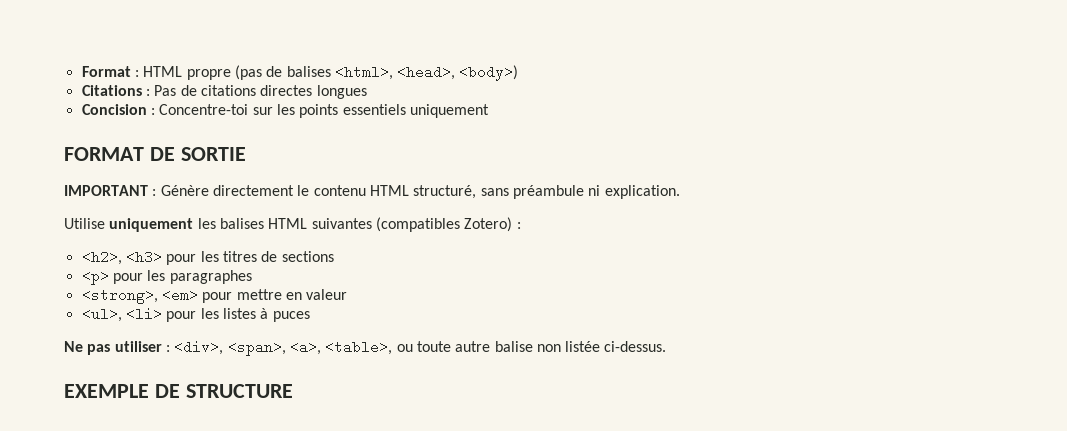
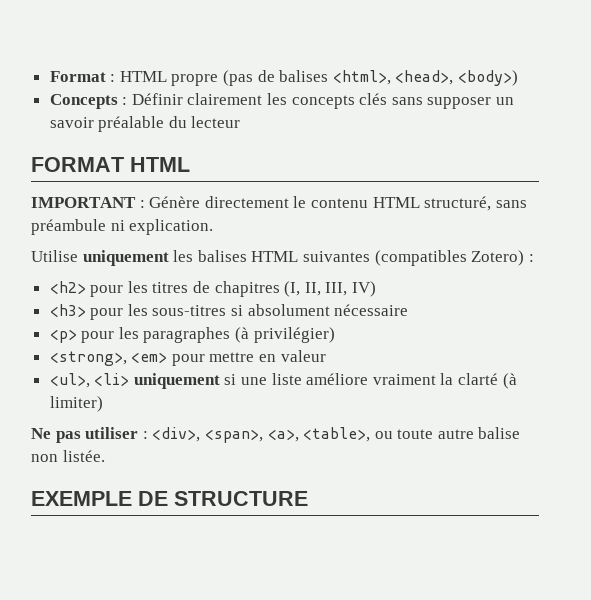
[81,85,367,99] [81,104,489,118] Citations : Pas de citations directes longues // Concision : Concentre-toi sur les points essentiels uniquement -> [49,93,515,109] [49,116,241,132] Concepts : Définir clairement les concepts clés sans supposer un savoir préalable du lecteur
[149,147,246,161] DE SORTIE -> [130,157,190,172] HTML
[81,250,162,265] <h2>, <h3> -> [49,281,86,294] <h2>
[281,251,334,262] sections -> [214,281,377,297] [49,304,409,320] chapitres (I, II, III, IV) // <h3> pour les sous-titres si absolument nécessaire
(252, 277) none -> [235,327,335,343] (à privilégier)
[166,308,310,322] pour les listes à puces -> [133,373,517,389] [49,396,103,412] uniquement si une liste améliore vraiment la clarté (à limiter)
[565,341,667,352] listée ci-dessus. -> [62,450,105,462] listée.

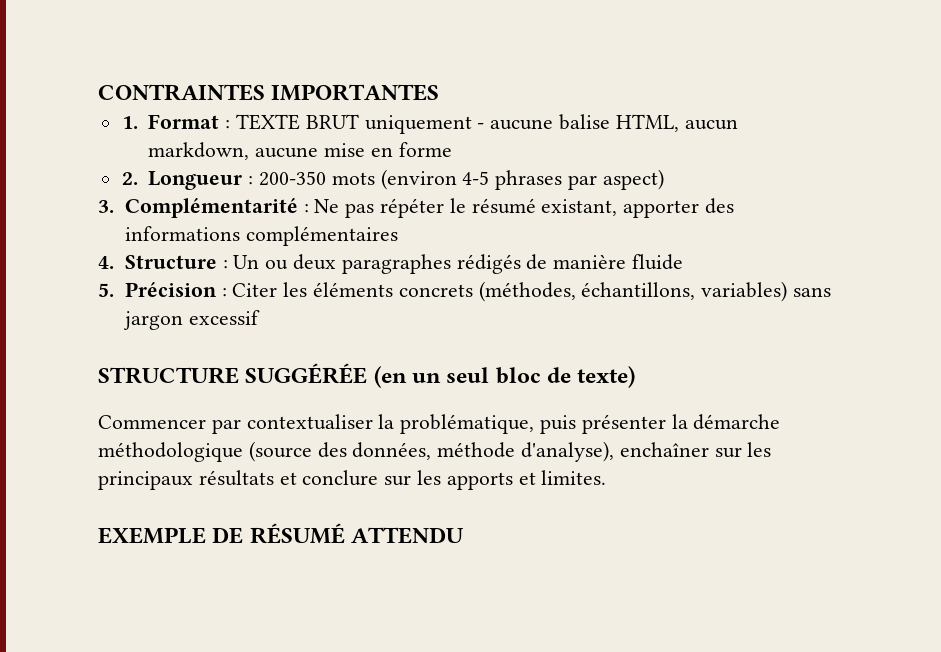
[49,70,519,86] [49,93,515,109] [49,116,241,132] [31,157,190,172] [31,196,527,211] [31,219,214,235] [31,250,534,266] [49,281,377,297] [49,304,409,320] [49,327,335,343] [49,350,326,366] [49,373,517,389] [49,396,103,412] [31,427,521,443] [31,450,105,462] Format : HTML propre (pas de balises <html>, <head>, <body>) // Concepts : Définir clairement les concepts clés sans supposer un savoir préalable du lecteur // FORMAT HTML // IMPORTANT : Génère directement le contenu HTML structuré, sans préambule ni explication. // Utilise uniquement les balises HTML suivantes (compatibles Zotero) : // <h2> pour les titres de chapitres (I, II, III, IV) // <h3> pour les sous-titres si absolument nécessaire // <p> pour les paragraphes (à privilégier) // <strong>, <em> pour mettre en valeur // <ul>, <li> uniquement si une liste améliore vraiment la clarté (à limiter) // Ne pas utiliser : <div>, <span>, <a>, <table>, ou toute autre balise non listée. -> [98,84,440,101] [121,114,738,134] [148,142,452,160] [121,169,664,190] [98,198,734,218] [124,226,398,246] [98,254,683,274] [98,281,831,302] [122,310,260,330] [98,363,636,388] [98,414,781,434] [98,441,772,462] [98,470,607,490] CONTRAINTES IMPORTANTES // 1. Format : TEXTE BRUT uniquement - aucune balise HTML, aucun markdown, aucune mise en forme // 2. Longueur : 200-350 mots (environ 4-5 phrases par aspect) // 3. Complémentarité : Ne pas répéter le résumé existant, apporter des informations complémentaires // 4. Structure : Un ou deux paragraphes rédigés de manière fluide // 5. Précision : Citer les éléments concrets (méthodes, échantillons, variables) sans jargon excessif // STRUCTURE SUGGÉRÉE (en un seul bloc de texte) // Commencer par contextualiser la problématique, puis présenter la démarche méthodologique (source des données, méthode d'analyse), enchaîner sur les principaux résultats et conclure sur les apports et limites.
[174,491,308,506] STRUCTURE -> [249,523,465,544] RÉSUMÉ ATTENDU

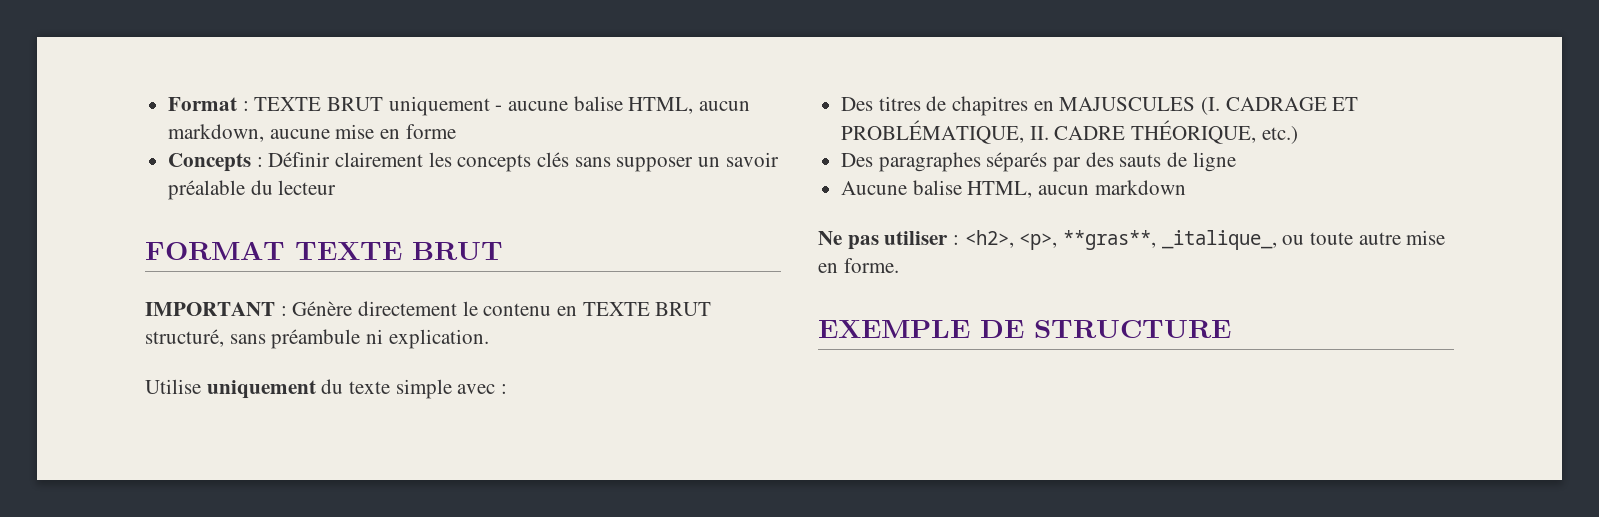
[98,84,440,101] [121,116,138,129] CONTRAINTES IMPORTANTES // 1. -> (168, 104) none
[121,169,664,190] [98,198,734,218] [124,226,398,246] [98,254,683,274] [98,281,831,302] [122,310,260,330] [98,363,636,388] [98,414,781,434] [98,441,772,462] [98,470,607,490] 2. Longueur : 200-350 mots (environ 4-5 phrases par aspect) // 3. Complémentarité : Ne pas répéter le résumé existant, apporter des informations complémentaires // 4. Structure : Un ou deux paragraphes rédigés de manière fluide // 5. Précision : Citer les éléments concrets (méthodes, échantillons, variables) sans jargon excessif // STRUCTURE SUGGÉRÉE (en un seul bloc de texte) // Commencer par contextualiser la problématique, puis présenter la démarche méthodologique (source des données, méthode d'analyse), enchaîner sur les principaux résultats et conclure sur les apports et limites. -> [168,152,779,172] [168,180,337,200] [145,241,503,260] [145,301,712,316] [145,329,489,349] [145,379,508,399] [841,96,1359,116] [841,120,1298,144] [841,152,1236,172] [841,180,1186,198] [818,230,1446,250] [818,258,899,273] Concepts : Définir clairement les concepts clés sans supposer un savoir préalable du lecteur // FORMAT TEXTE BRUT // IMPORTANT : Génère directement le contenu en TEXTE BRUT structuré, sans préambule ni explication. // Utilise uniquement du texte simple avec : // Des titres de chapitres en MAJUSCULES (I. CADRAGE ET PROBLÉMATIQUE, II. CADRE THÉORIQUE, etc.) // Des paragraphes séparés par des sauts de ligne // Aucune balise HTML, aucun markdown // Ne pas utiliser : <h2>, <p>, **gras**, _italique_, ou toute autre mise en forme.
[249,523,465,544] RÉSUMÉ ATTENDU -> [1034,320,1231,338] STRUCTURE

